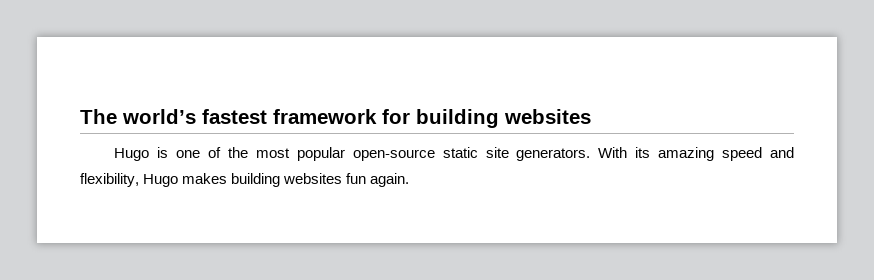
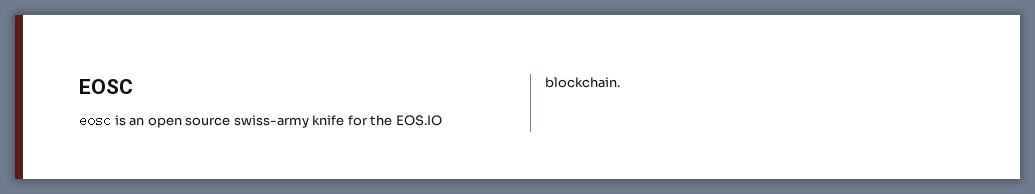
[80,109,591,128] [114,147,795,161] [80,173,410,187] The world’s fastest framework for building websites // Hugo is one of the most popular open-source static site generators. With its amazing speed and flexibility, Hugo makes building websites fun again. -> [79,79,133,94] [79,114,442,128] [545,77,620,88] EOSC // eosc is an open source swiss-army knife for the EOS.IO blockchain.

